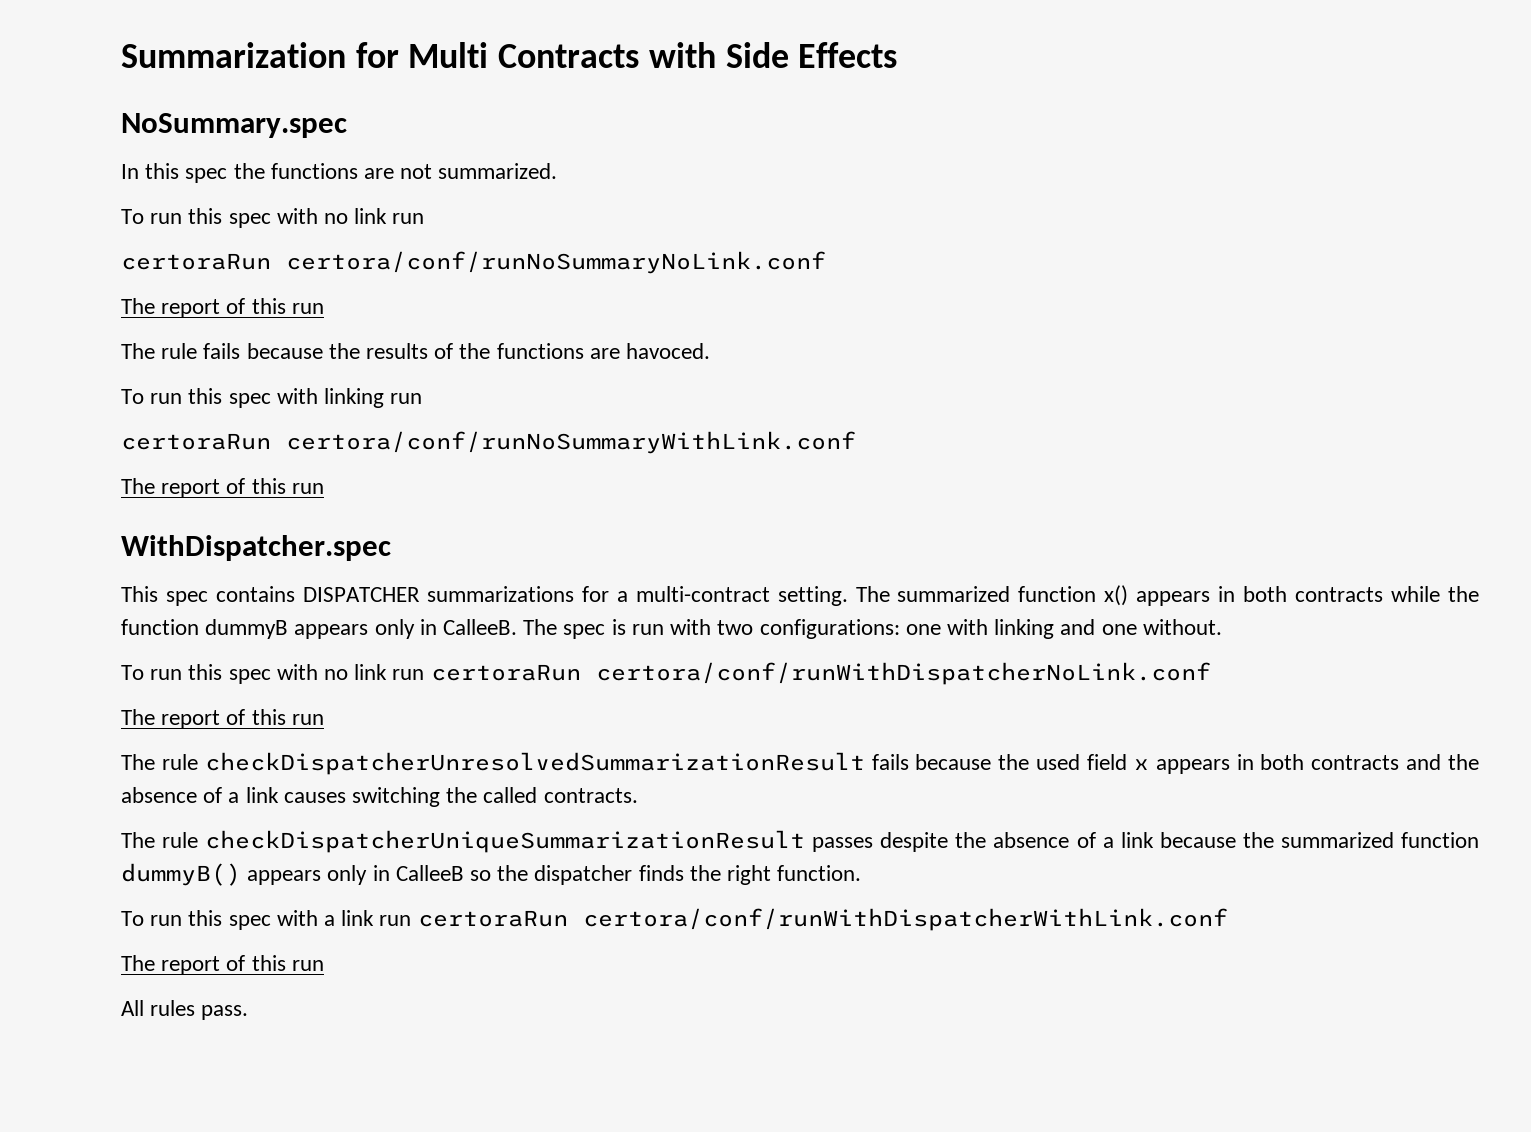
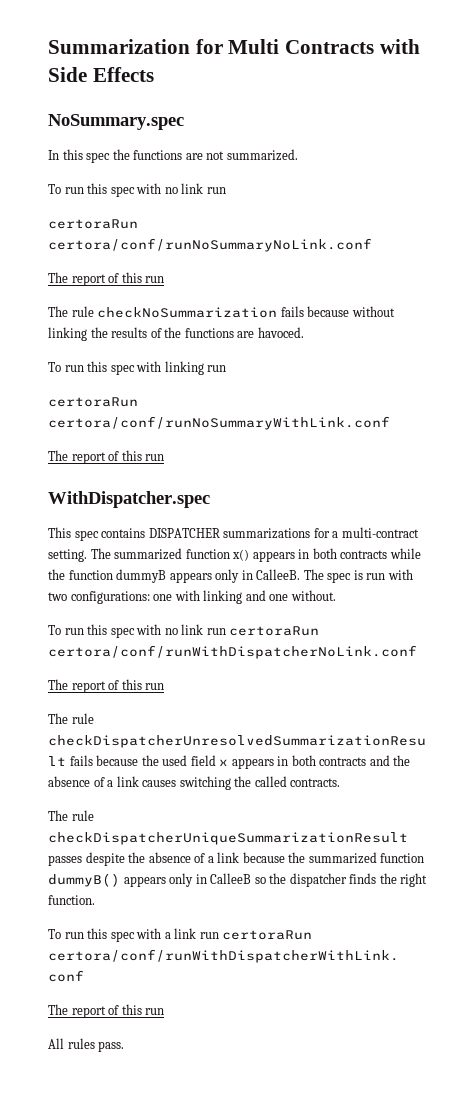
[203,343,323,359] fails because -> [97,306,395,318] [48,327,87,341] checkNoSummarization fails because without linking

